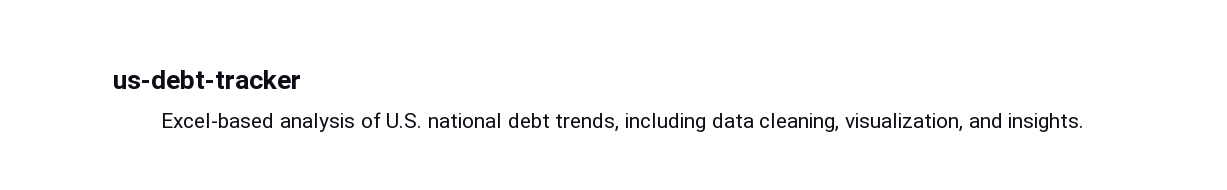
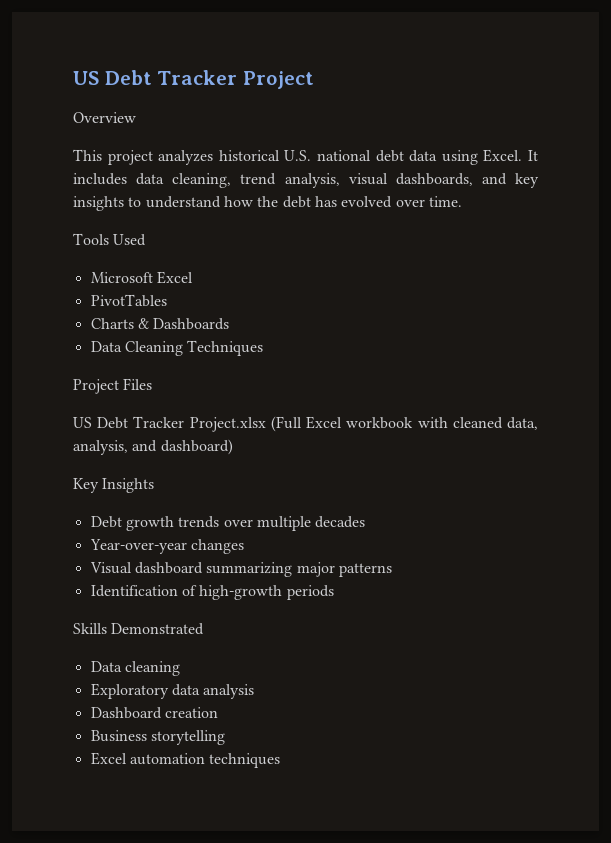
[113,70,301,89] [161,112,1085,132] us-debt-tracker // Excel-based analysis of U.S. national debt trends, including data cleaning, visualization, and insights. -> [73,70,314,89] [73,112,136,123] [73,149,539,165] [73,173,539,188] [73,196,462,211] [73,233,147,246] [90,271,193,284] [90,294,167,307] [90,318,230,330] [90,340,264,356] [73,378,153,394] [73,416,538,432] [73,439,233,455] [73,478,155,493] [90,516,366,531] [89,539,244,554] [89,562,392,577] [90,585,334,600] [73,623,205,635] [90,661,180,676] [90,683,255,699] [90,707,218,719] [90,730,225,745] [90,752,281,768] US Debt Tracker Project // Overview // This project analyzes historical U.S. national debt data using Excel. It includes data cleaning, trend analysis, visual dashboards, and key insights to understand how the debt has evolved over time. // Tools Used // Microsoft Excel // PivotTables // Charts & Dashboards // Data Cleaning Techniques // Project Files // US Debt Tracker Project.xlsx (Full Excel workbook with cleaned data, analysis, and dashboard) // Key Insights // Debt growth trends over multiple decades // Year‑over‑year changes // Visual dashboard summarizing major patterns // Identification of high‑growth periods // Skills Demonstrated // Data cleaning // Exploratory data analysis // Dashboard creation // Business storytelling // Excel automation techniques

